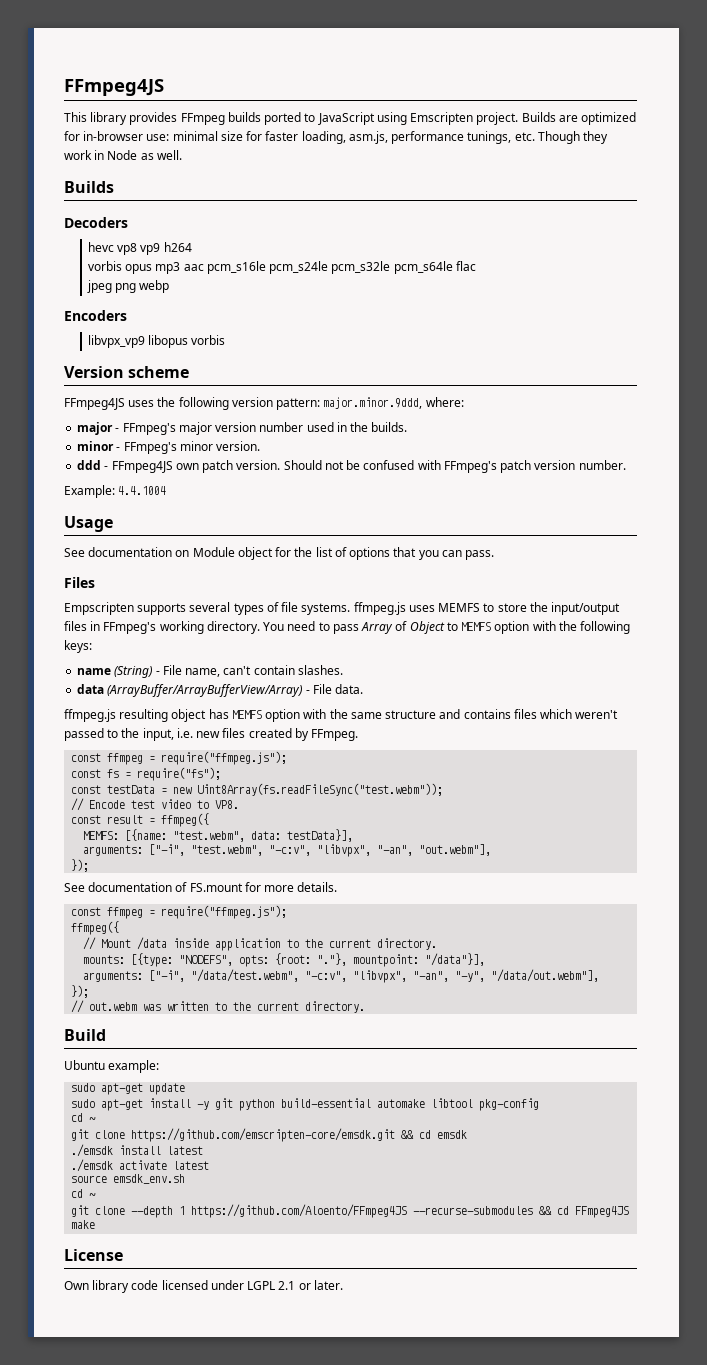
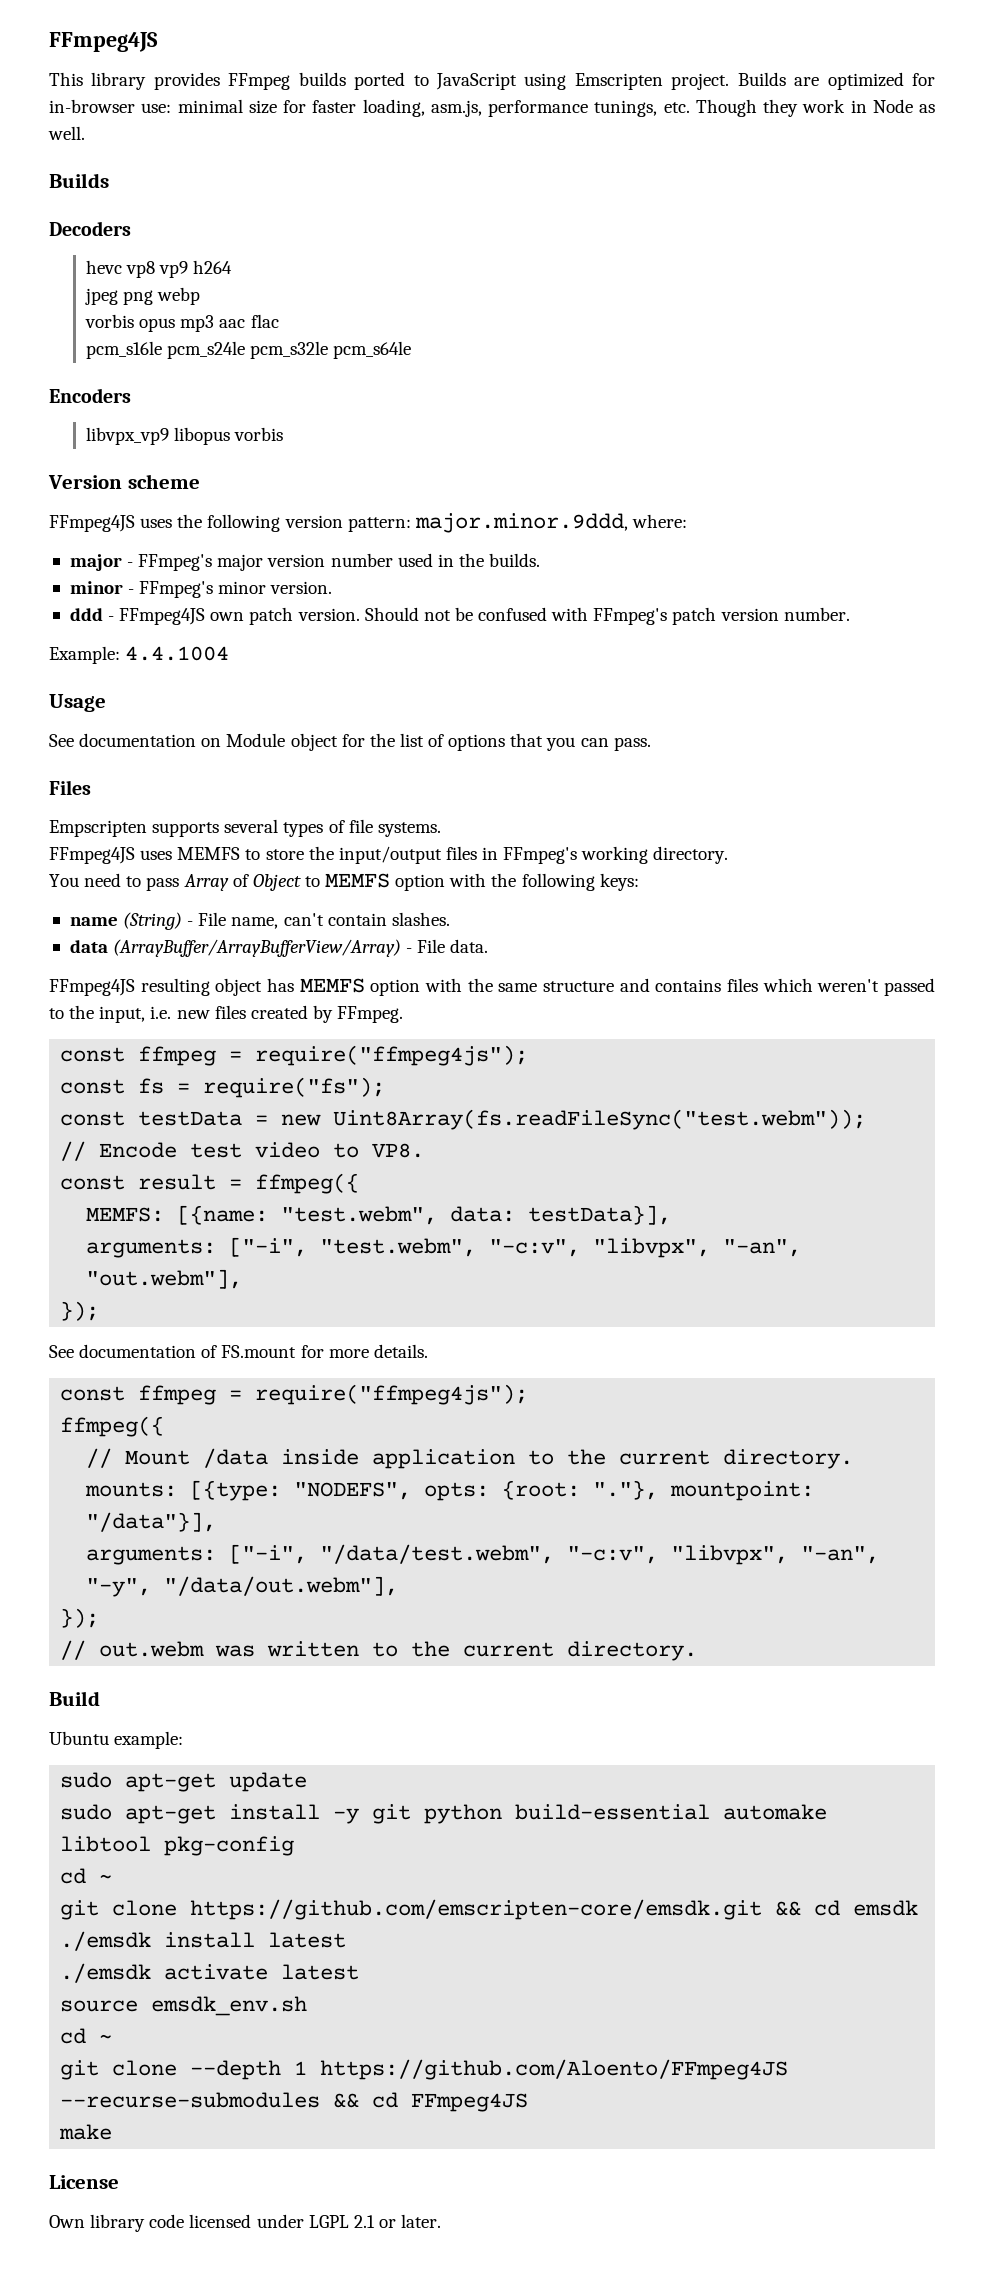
(192, 247) none -> [85,287,201,305] // jpeg png webp
(204, 267) none -> [250,314,279,328] flac //
[455,261,476,271] [86,280,170,293] flac // jpeg png webp -> (412, 350) none
[353,602,406,615] ffmpeg.js -> [49,847,135,864] // FFmpeg4JS
(260, 627) none -> (729, 855) //
[64,709,116,722] ffmpeg.js -> [49,979,135,996] FFmpeg4JS
[161,751,288,765] require("ffmpeg.js"); -> [255,1045,529,1066] require("ffmpeg4js");
[161,905,288,919] require("ffmpeg.js"); -> [255,1384,529,1405] require("ffmpeg4js");

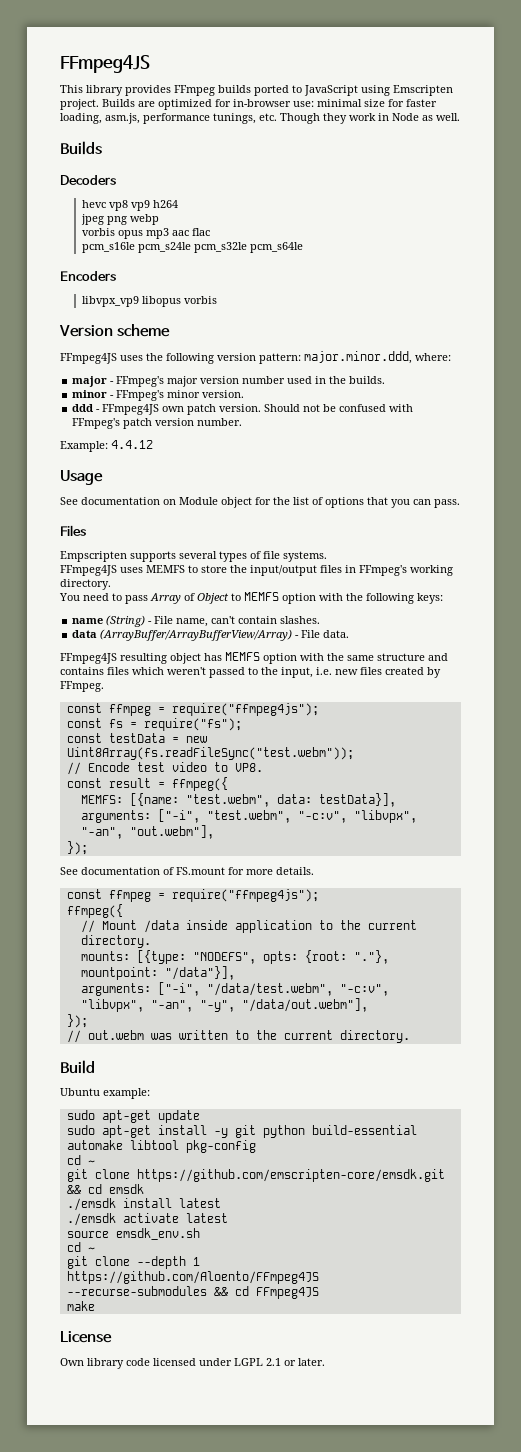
[414,513,628,533] major.minor.9ddd, -> [304,351,412,364] major.minor.ddd,
[125,646,230,661] 4.4.1004 -> [111,440,153,449] 4.4.12

